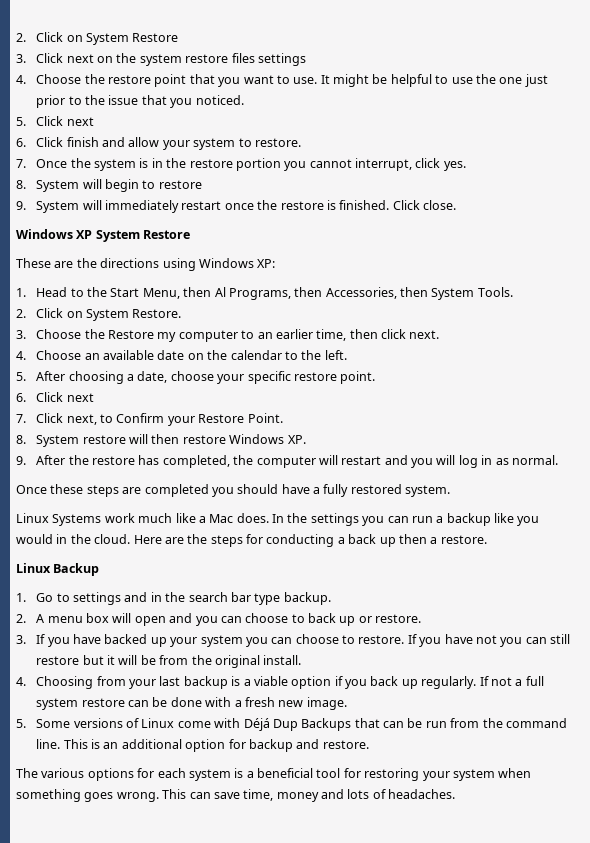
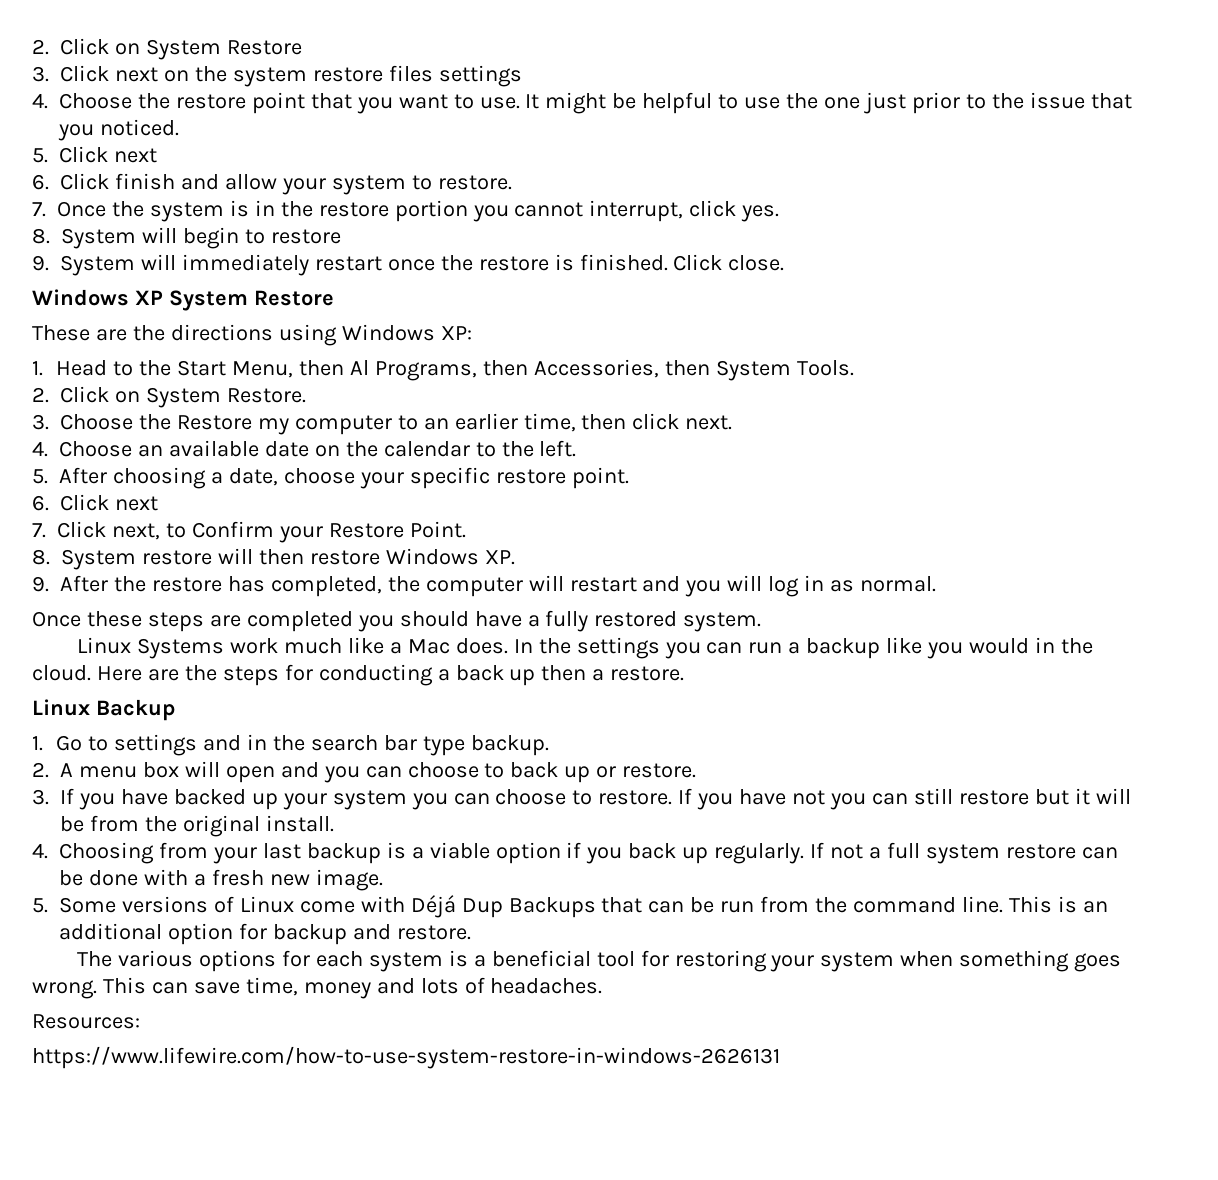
(456, 794) none -> [32,1014,140,1029] [32,1046,780,1069] // Resources: // https://www.lifewire.com/how-to-use-system-restore-in-windows-2626131

